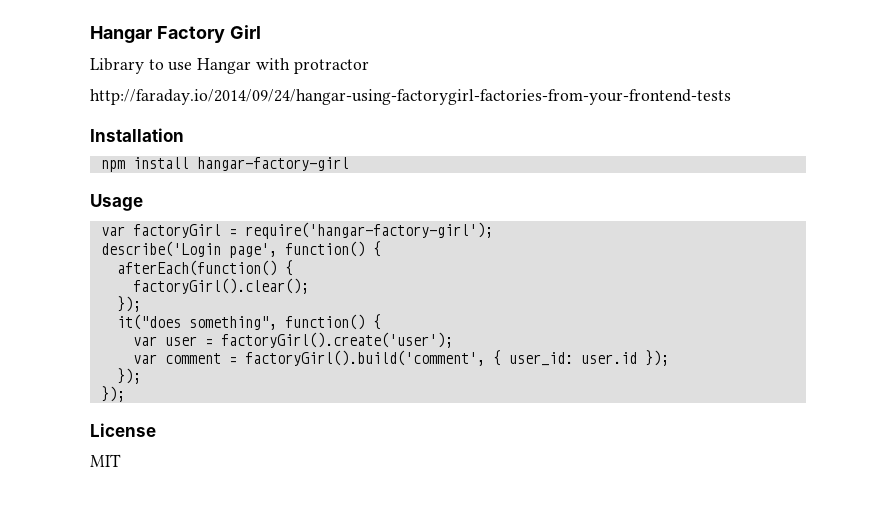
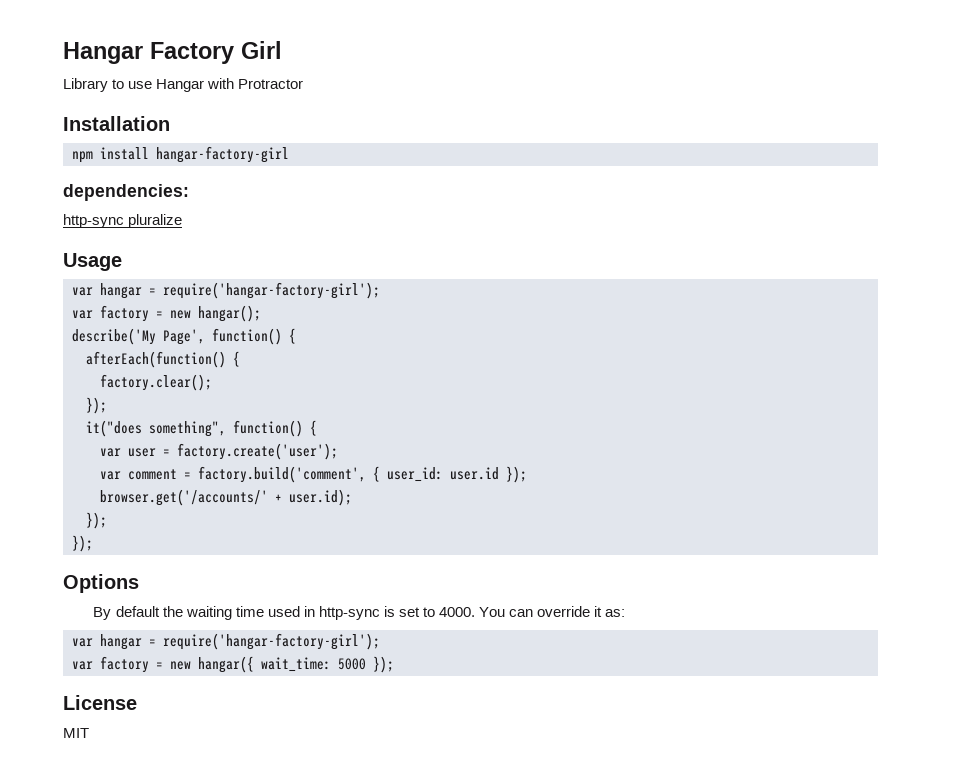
[293,59,369,74] [90,89,731,105] protractor // http://faraday.io/2014/09/24/hangar-using-factorygirl-factories-from-your-frontend-tests -> [238,79,304,89] Protractor
(349, 164) none -> [63,184,189,201] [63,214,183,228] // dependencies: // http-sync pluralize
[132,222,493,239] [100,241,277,258] factoryGirl = require('hangar-factory-girl'); // describe('Login page', -> [100,282,380,299] [72,305,261,322] [72,328,205,345] hangar = require('hangar-factory-girl'); // var factory = new hangar(); // describe('My Page',
[132,278,309,294] factoryGirl().clear(); -> [100,374,212,391] factory.clear();
[220,332,453,348] factoryGirl().create('user'); -> [177,443,338,460] factory.create('user');
[244,350,485,366] factoryGirl().build('comment', -> [198,466,366,483] factory.build('comment',
[116,368,141,384] [100,386,125,402] // }); // }); -> [100,489,352,506] [86,512,107,529] [72,535,93,552] [63,574,139,593] [93,606,626,620] [72,633,380,650] [72,656,394,673] // browser.get('/accounts/' + user.id); // }); // }); // Options // By default the waiting time used in http-sync is set to 4000. You can override it as: // var hangar = require('hangar-factory-girl'); // var factory = new hangar({ wait_time: 5000 });

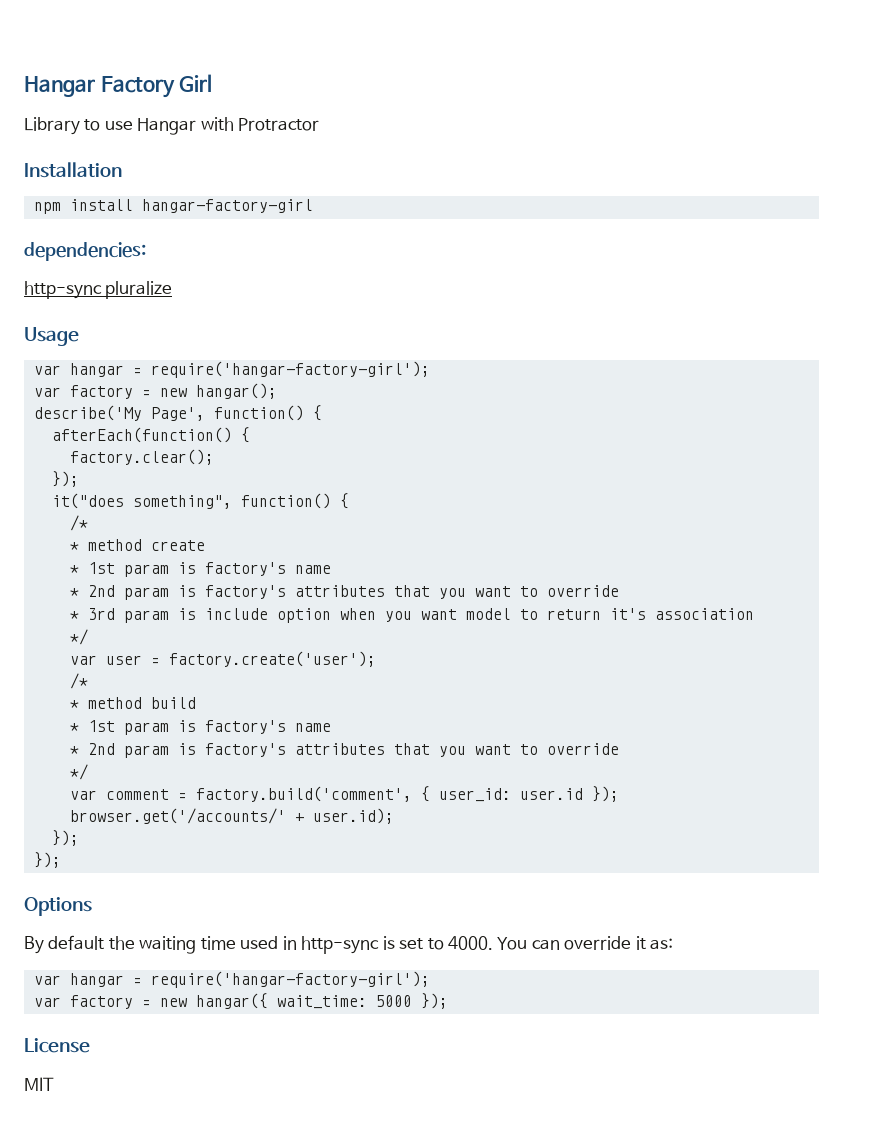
[100,443,338,460] var user = factory.create('user'); -> [69,515,88,531] [69,539,205,551] [69,562,331,577] [69,585,619,600] [69,608,754,623] [69,629,88,645] [69,651,376,667] [69,673,88,689] [69,697,196,709] [69,720,331,735] [69,743,619,758] [69,764,88,780] /* // * method create // * 1st param is factory's name // * 2nd param is factory's attributes that you want to override // * 3rd param is include option when you want model to return it's association // */ // var user = factory.create('user'); // /* // * method build // * 1st param is factory's name // * 2nd param is factory's attributes that you want to override // */

